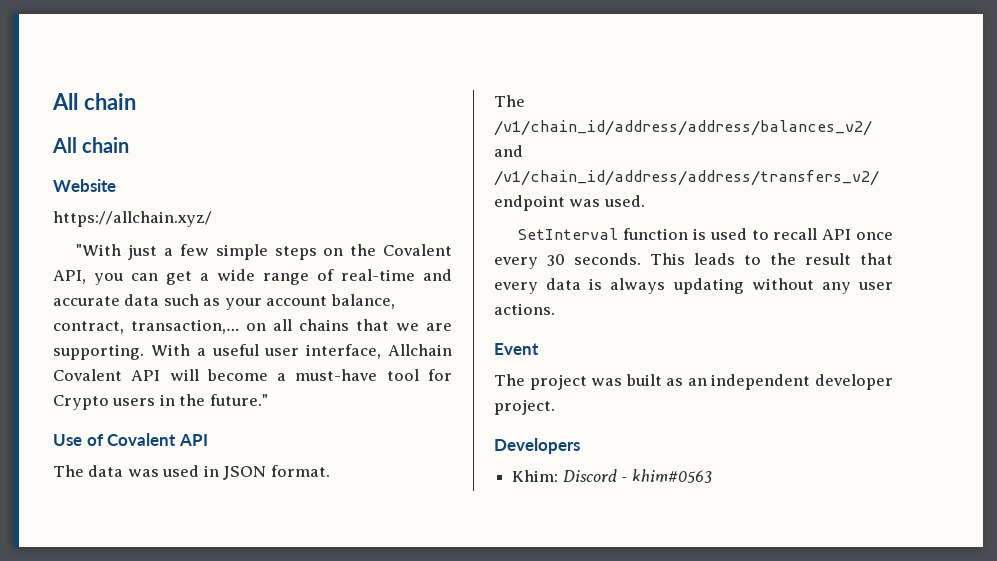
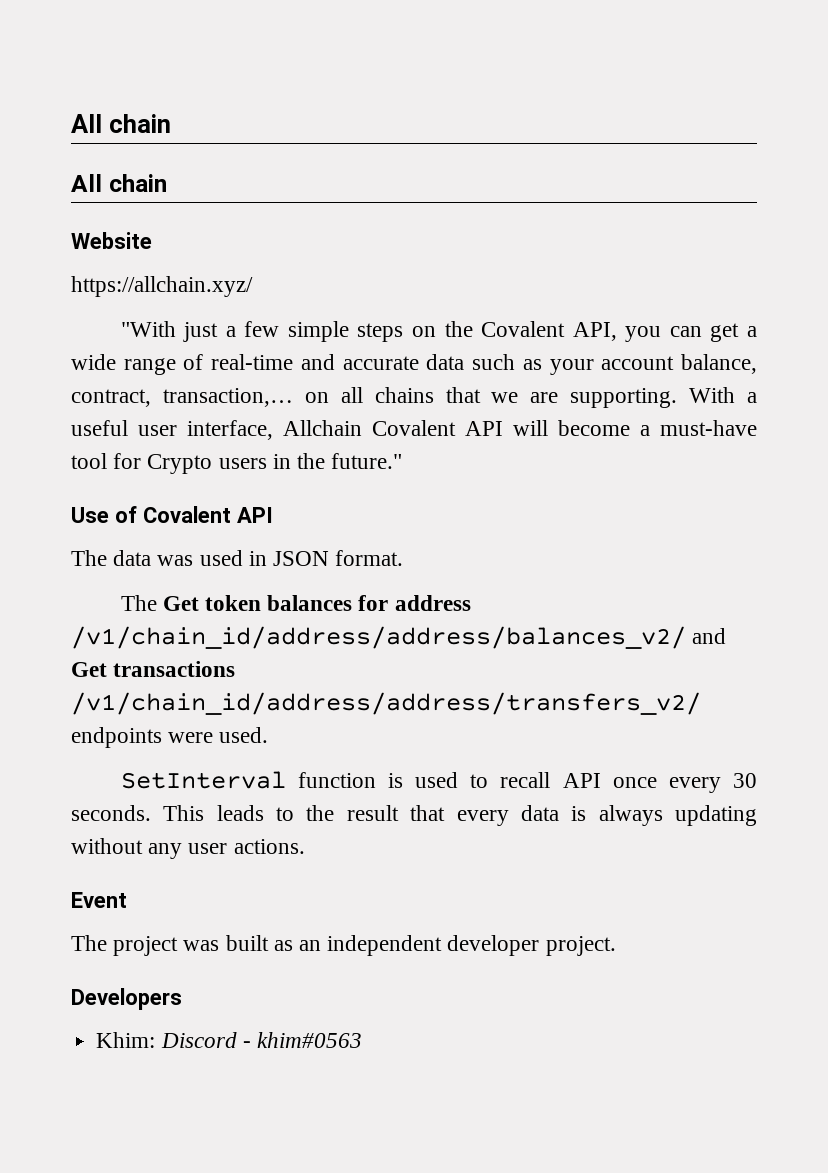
[494,120,872,136] [494,145,523,157] [494,170,879,186] [494,195,601,211] /v1/chain_id/address/address/balances_v2/ and /v1/chain_id/address/address/transfers_v2/ endpoint was -> [162,595,471,611] [71,626,727,649] [71,661,236,677] [71,692,701,715] [71,727,214,748] Get token balances for address /v1/chain_id/address/address/balances_v2/ and Get transactions /v1/chain_id/address/address/transfers_v2/ endpoints were

